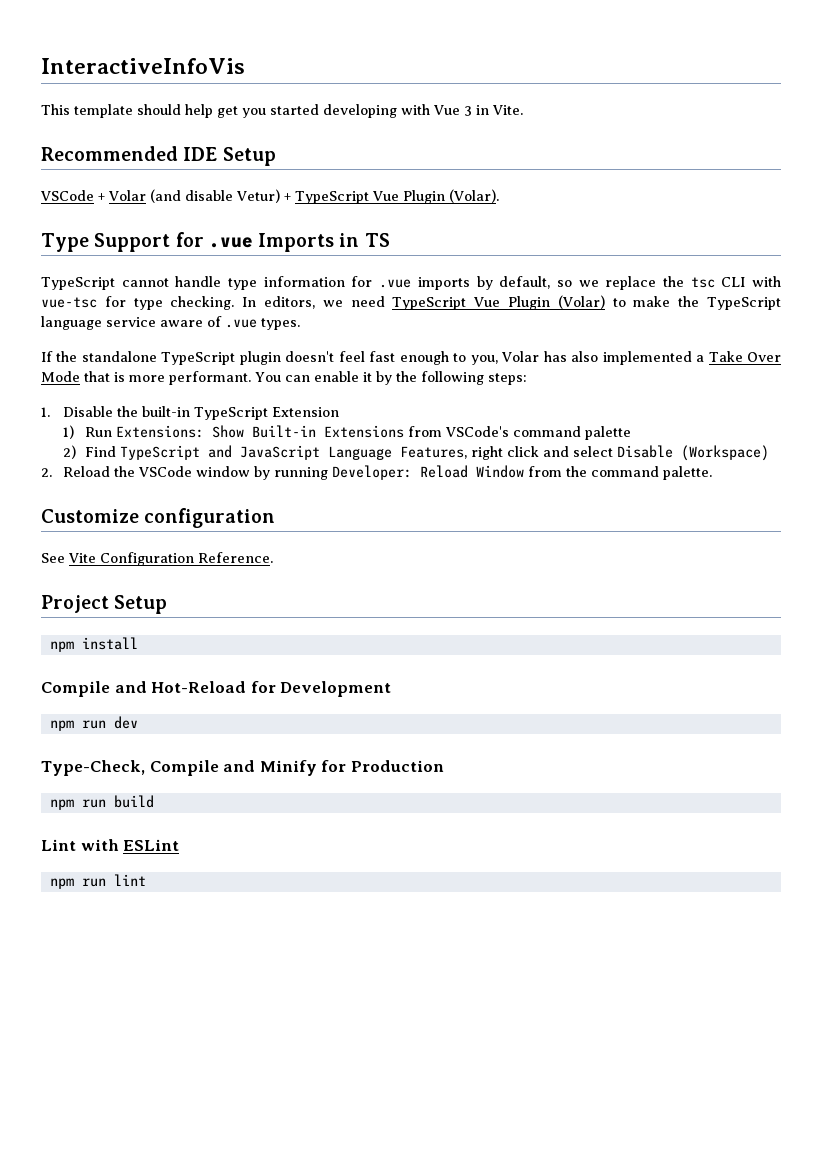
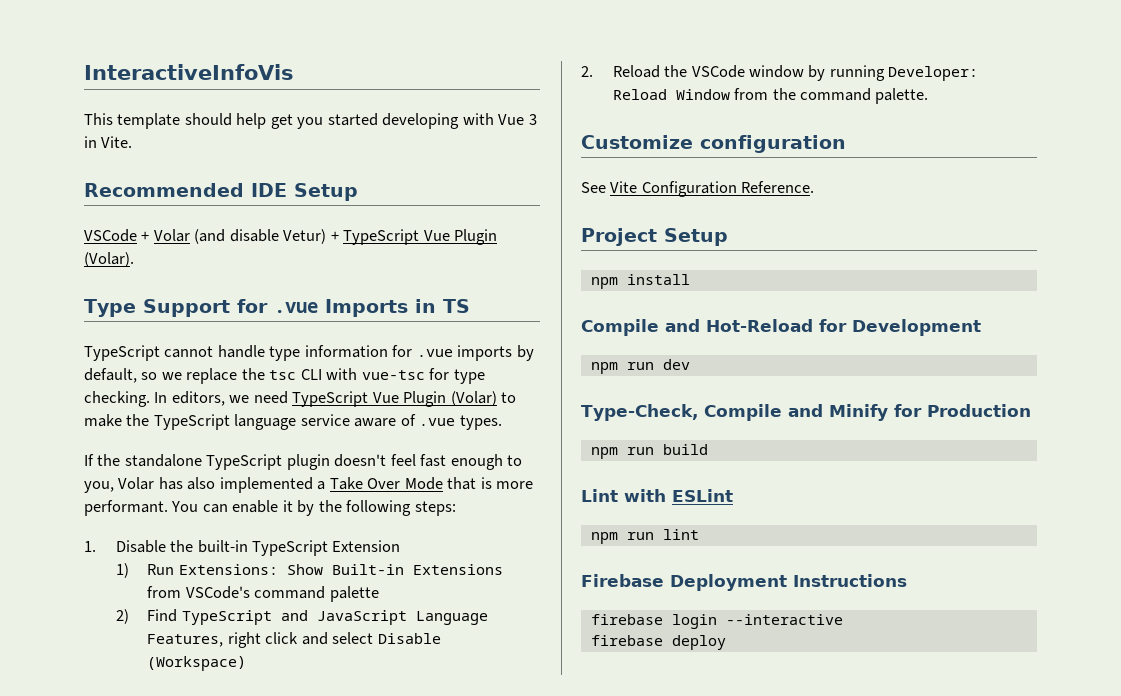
(146, 880) none -> [581,574,907,591] [590,614,843,629] [590,635,726,650] // Firebase Deployment Instructions // firebase login --interactive // firebase deploy

